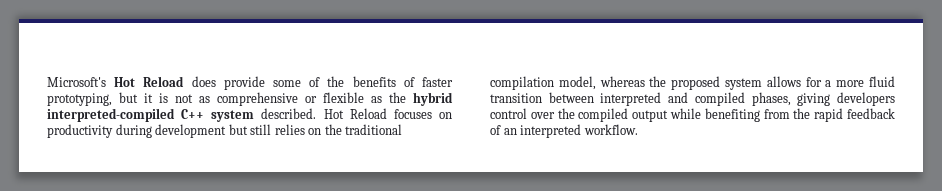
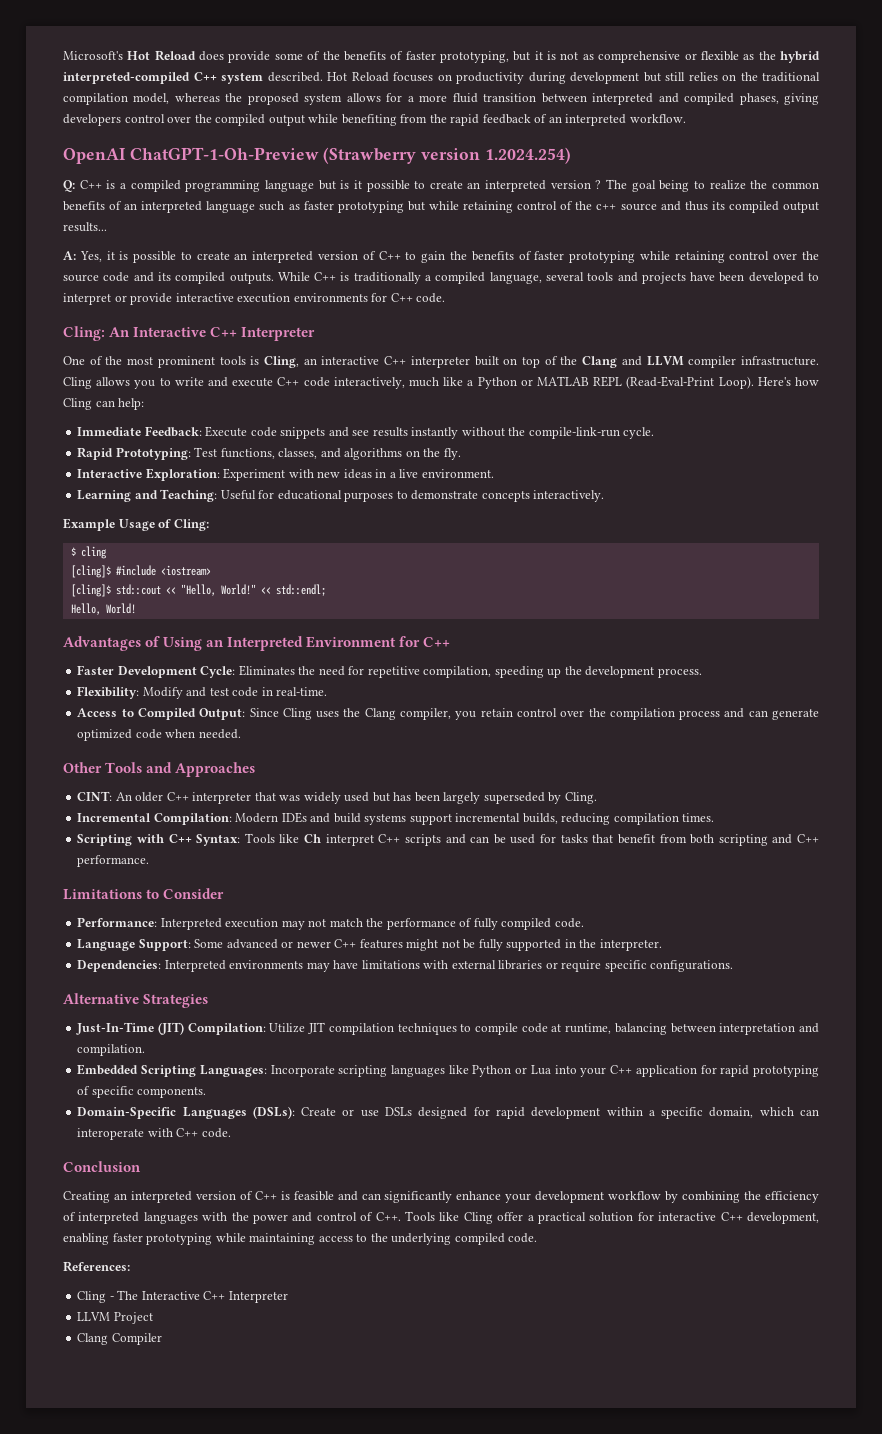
(638, 129) none -> [63,147,571,164] [63,179,820,192] [63,201,819,213] [63,222,107,232] [63,251,819,263] [63,272,819,284] [63,293,446,305] [63,326,316,341] [63,356,819,368] [63,376,820,389] [63,398,145,410] [77,426,655,439] [77,447,461,460] [77,468,494,481] [77,489,605,502] [63,518,209,531] [70,546,107,559] [70,565,211,578] [70,584,326,597] [70,603,136,615] [63,636,451,651] [77,665,702,678] [77,686,328,699] [77,708,819,720] [77,729,241,741] [63,762,256,777] [77,791,597,804] [77,812,715,825] [77,833,820,846] [77,855,150,867] [63,888,225,900] [77,917,584,930] [77,939,662,951] [77,960,734,972] [63,993,209,1008] [76,1022,820,1035] [77,1044,146,1056] [77,1064,820,1077] [77,1086,207,1098] [77,1106,820,1119] [77,1128,231,1140] [63,1161,141,1172] [63,1191,820,1203] [63,1211,819,1224] [63,1233,538,1245] [63,1261,130,1272] [77,1290,288,1303] [77,1312,153,1324] [77,1333,162,1345] // OpenAI ChatGPT-1-Oh-Preview (Strawberry version 1.2024.254) // Q: C++ is a compiled programming language but is it possible to create an interpreted version ? The goal being to realize the common benefits of an interpreted language such as faster prototyping but while retaining control of the c++ source and thus its compiled output results... // A: Yes, it is possible to create an interpreted version of C++ to gain the benefits of faster prototyping while retaining control over the source code and its compiled outputs. While C++ is traditionally a compiled language, several tools and projects have been developed to interpret or provide interactive execution environments for C++ code. // Cling: An Interactive C++ Interpreter // One of the most prominent tools is Cling, an interactive C++ interpreter built on top of the Clang and LLVM compiler infrastructure. Cling allows you to write and execute C++ code interactively, much like a Python or MATLAB REPL (Read-Eval-Print Loop). Here's how Cling can help: // Immediate Feedback: Execute code snippets and see results instantly without the compile-link-run cycle. // Rapid Prototyping: Test functions, classes, and algorithms on the fly. // Interactive Exploration: Experiment with new ideas in a live environment. // Learning and Teaching: Useful for educational purposes to demonstrate concepts interactively. // Example Usage of Cling: // $ cling // [cling]$ #include <iostream> // [cling]$ std::cout << "Hello, World!" << std::endl; // Hello, World! // Advantages of Using an Interpreted Environment for C++ // Faster Development Cycle: Eliminates the need for repetitive compilation, speeding up the development process. // Flexibility: Modify and test code in real-time. // Access to Compiled Output: Since Cling uses the Clang compiler, you retain control over the compilation process and can generate optimized code when needed. // Other Tools and Approaches // CINT: An older C++ interpreter that was widely used but has been largely superseded by Cling. // Incremental Compilation: Modern IDEs and build systems support incremental builds, reducing compilation times. // Scripting with C++ Syntax: Tools like Ch interpret C++ scripts and can be used for tasks that benefit from both scripting and C++ performance. // Limitations to Consider // Performance: Interpreted execution may not match the performance of fully compiled code. // Language Support: Some advanced or newer C++ features might not be fully supported in the interpreter. // Dependencies: Interpreted environments may have limitations with external libraries or require specific configurations. // Alternative Strategies // Just-In-Time (JIT) Compilation: Utilize JIT compilation techniques to compile code at runtime, balancing between interpretation and compilation. // Embedded Scripting Languages: Incorporate scripting languages like Python or Lua into your C++ application for rapid prototyping of specific components. // Domain-Specific Languages (DSLs): Create or use DSLs designed for rapid development within a specific domain, which can interoperate with C++ code. // Conclusion // Creating an interpreted version of C++ is feasible and can significantly enhance your development workflow by combining the efficiency of interpreted languages with the power and control of C++. Tools like Cling offer a practical solution for interactive C++ development, enabling faster prototyping while maintaining access to the underlying compiled code. // References: // Cling - The Interactive C++ Interpreter // LLVM Project // Clang Compiler

